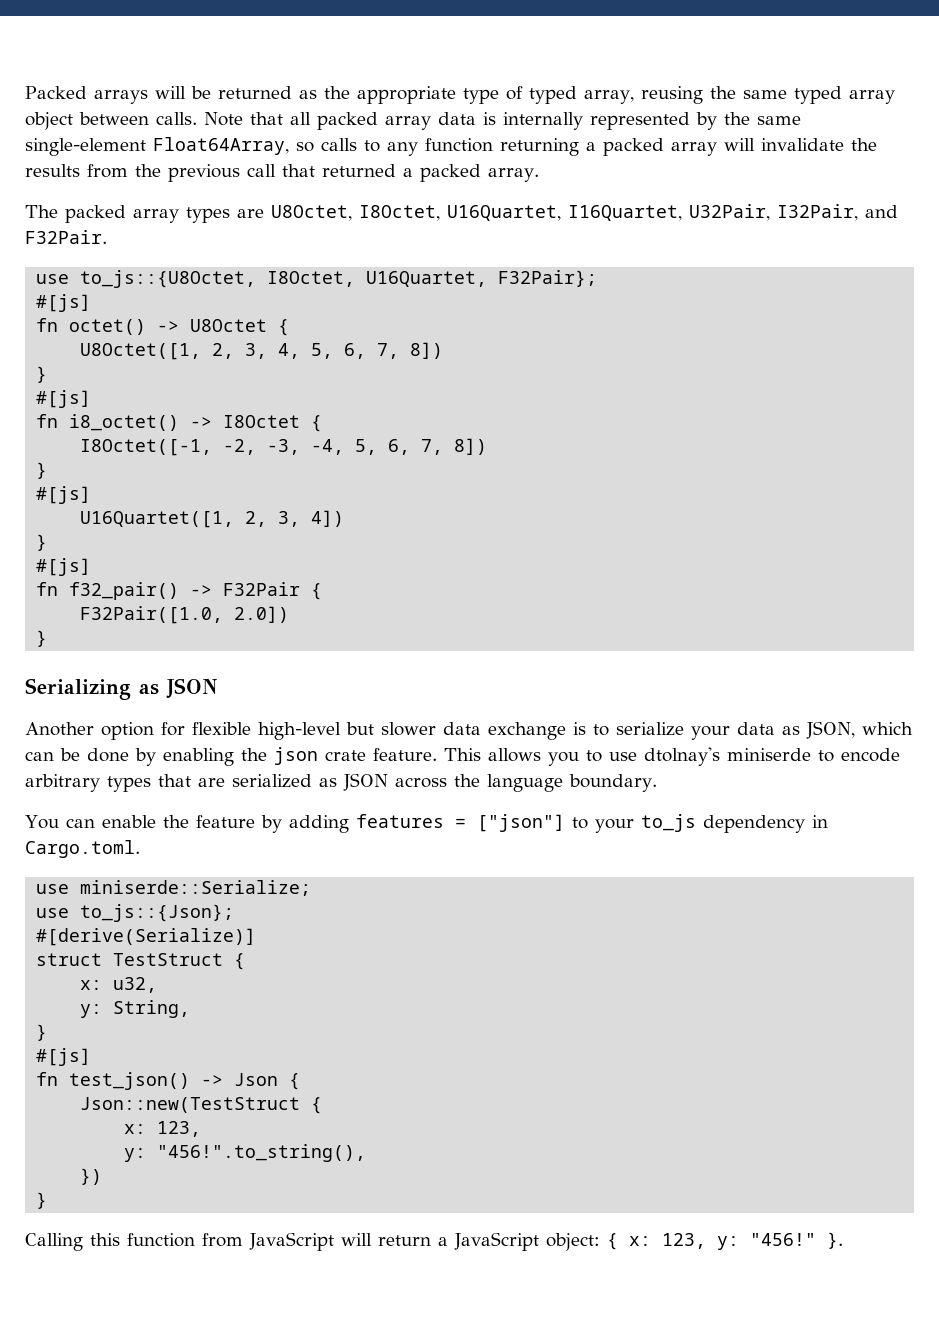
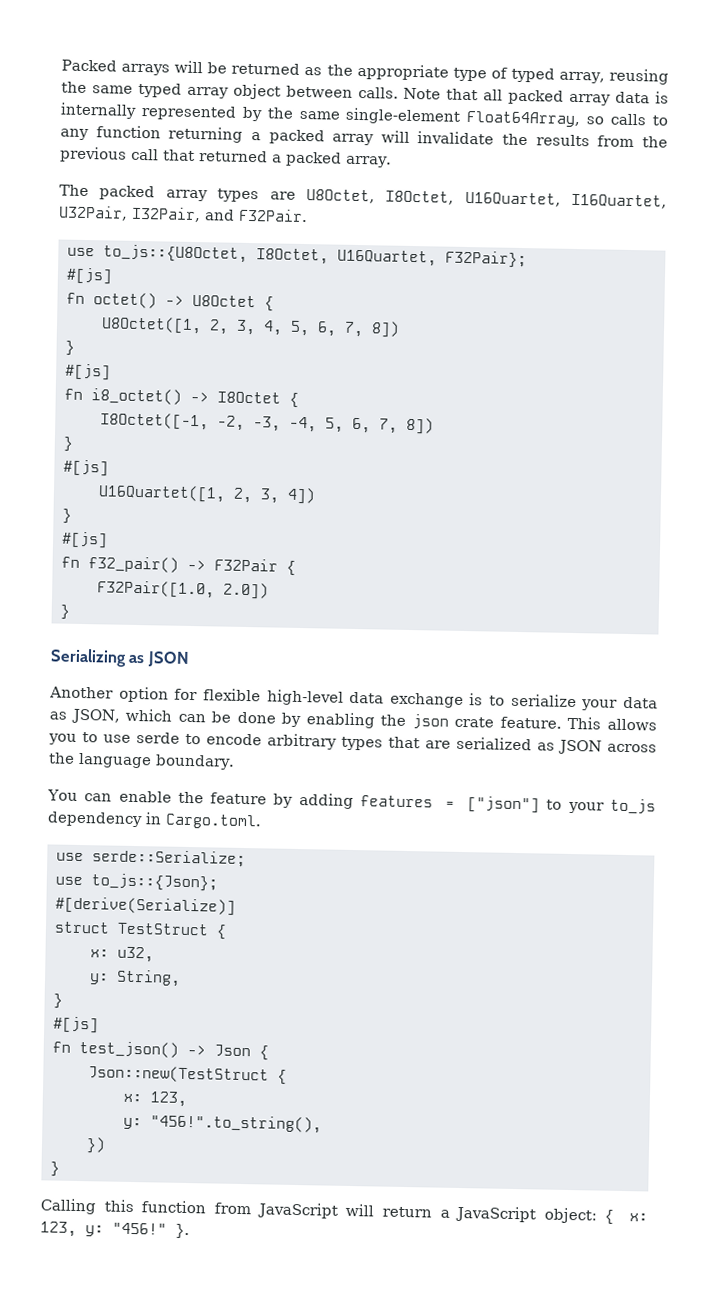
[346,722,436,736] but slower -> (344, 697) none
[644,747,811,766] dtolnay's miniserde -> [136,732,180,744] serde
[80,880,312,896] miniserde::Serialize; -> [91,849,246,868] serde::Serialize;

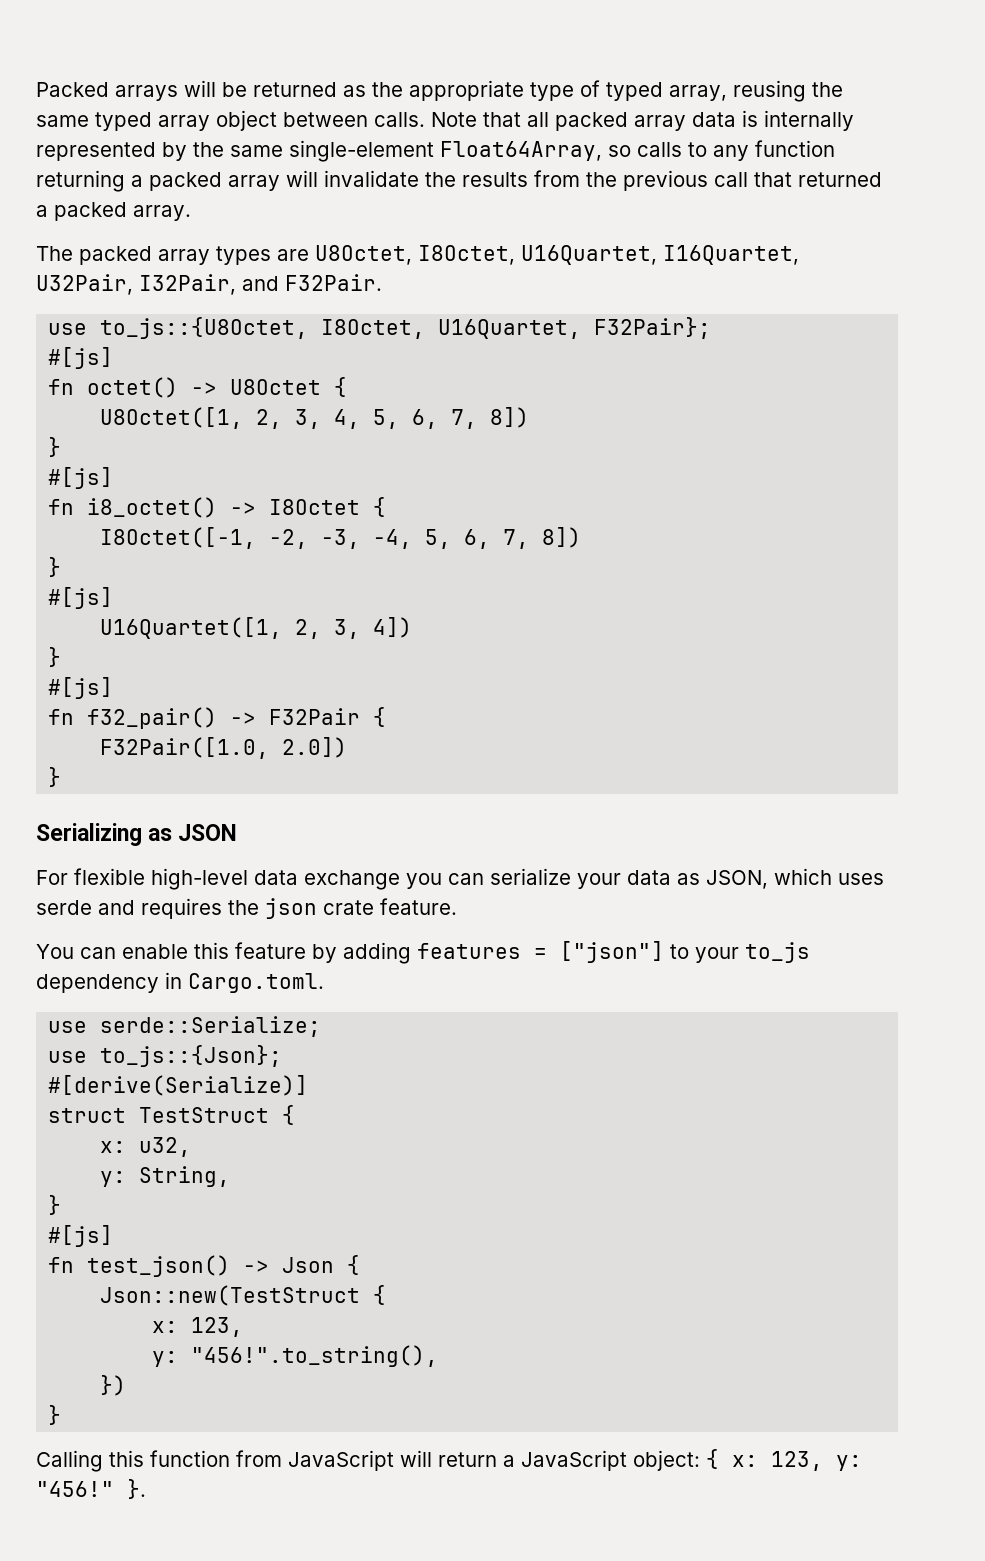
[49,686,199,703] Another option for -> [36,870,68,885] For
[469,693,506,706] is to -> [406,873,484,889] you can
[177,711,375,729] can be done by enabling -> [838,873,884,885] [36,898,222,919] uses serde and requires
[567,716,657,731] [48,732,657,755] [48,752,235,770] This allows you to use serde to encode arbitrary types that are serialized as JSON across the language boundary. -> (457, 906) none
[177,791,204,804] the -> [194,942,229,959] this

